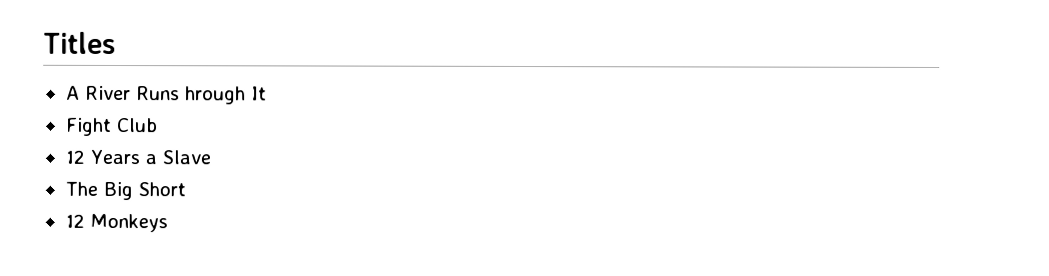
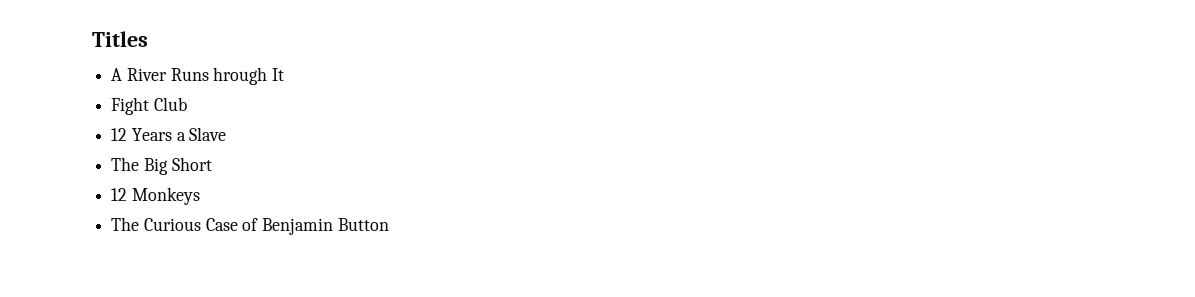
(168, 223) none -> [111,217,389,235] // The Curious Case of Benjamin Button

